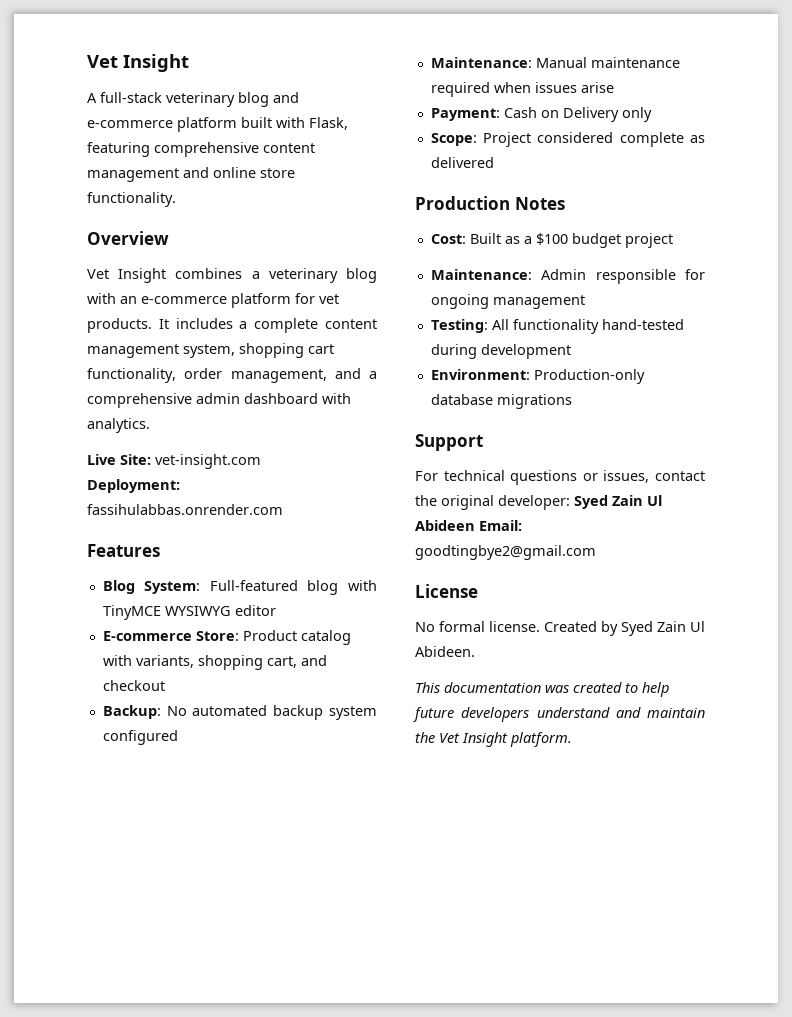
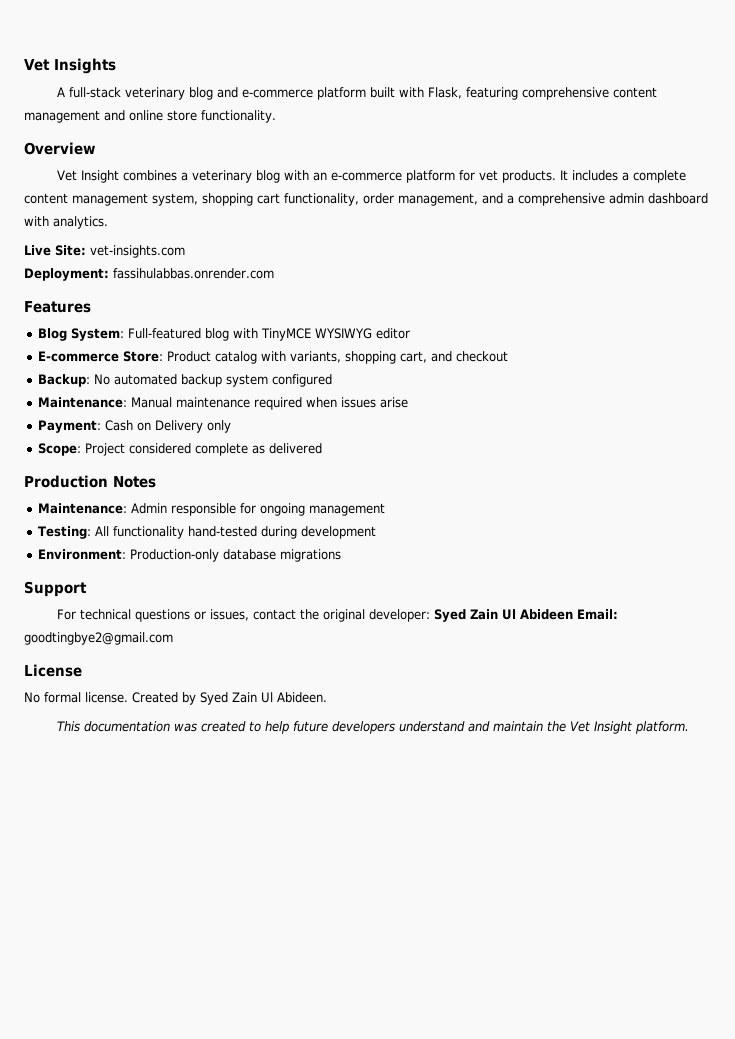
[87,54,189,72] Vet Insight -> [24,58,116,74] Vet Insights
[155,454,261,469] vet-insight.com -> [90,245,185,258] vet-insights.com
[430,233,673,248] // Cost: Built as a $100 budget project -> (156, 482) none

